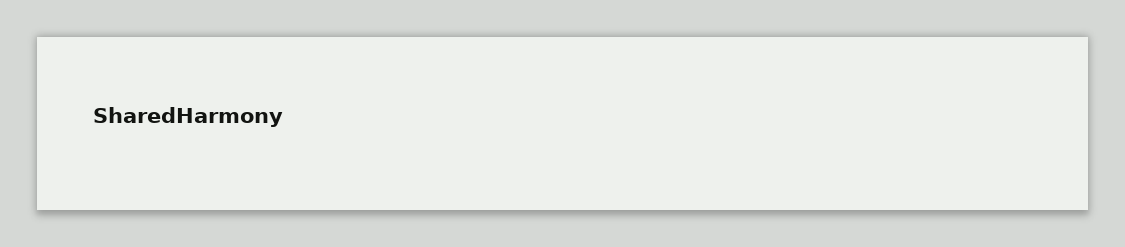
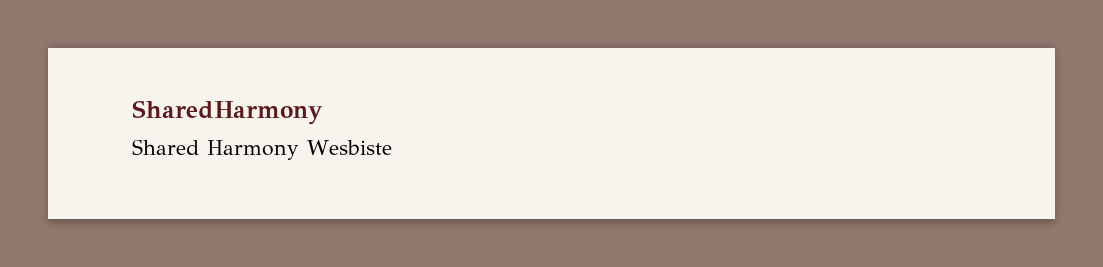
(283, 117) none -> [132,139,392,160] // Shared Harmony Wesbiste

